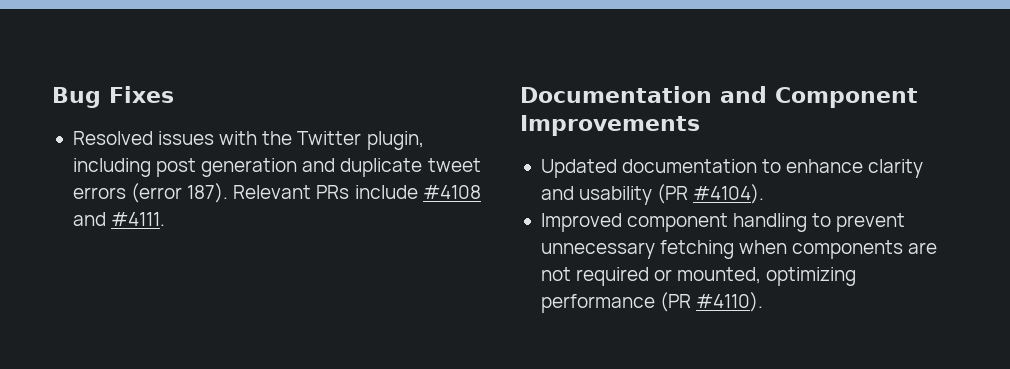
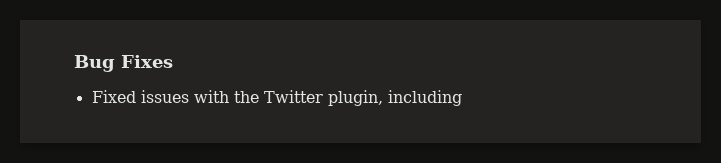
[72,131,153,145] Resolved -> [91,90,136,103] Fixed
[156,158,481,177] [72,183,481,203] [72,212,166,226] [520,86,918,108] [520,115,700,136] [540,159,924,178] [540,184,765,205] [540,213,906,232] [540,240,938,259] [540,267,857,286] [540,292,764,313] post generation and duplicate tweet errors (error 187). Relevant PRs include #4108 and #4111. // Documentation and Component Improvements // Updated documentation to enhance clarity and usability (PR #4104). // Improved component handling to prevent unnecessary fetching when components are not required or mounted, optimizing performance (PR #4110). -> (462, 98) none

